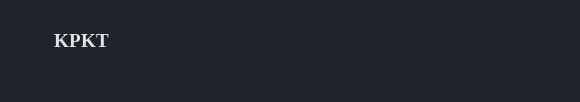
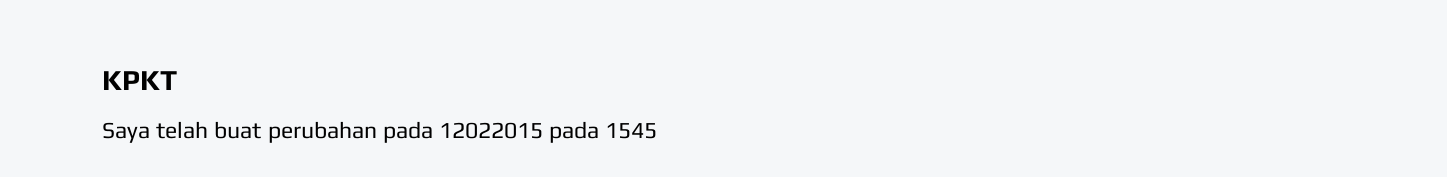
(109, 40) none -> [102,121,658,143] // Saya telah buat perubahan pada 12022015 pada 1545

